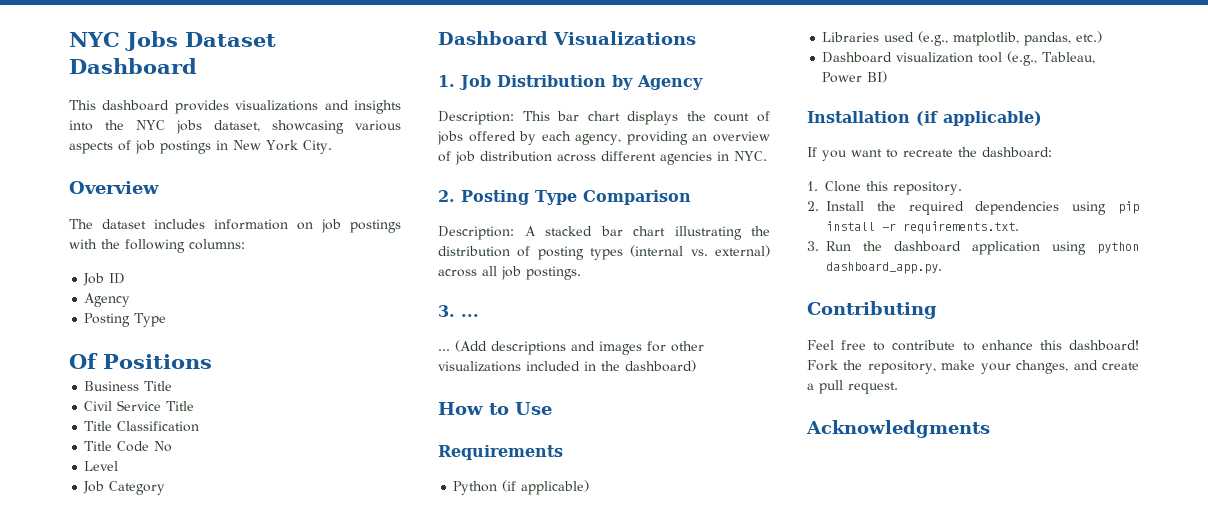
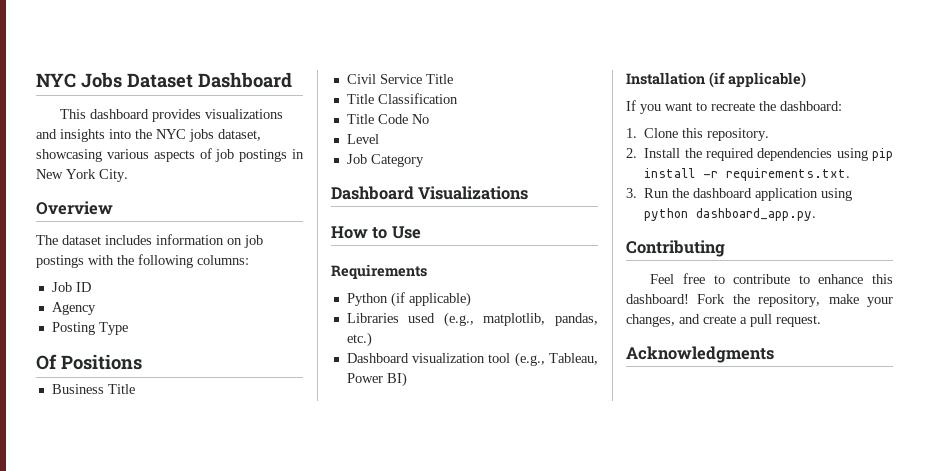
[438,75,703,90] [438,111,770,125] [437,131,770,145] [438,151,767,165] [438,190,691,205] [438,226,770,240] [438,245,770,260] [438,266,581,280] [438,305,479,317] [438,340,704,355] [438,360,696,372] // 1. Job Distribution by Agency // Description: This bar chart displays the count of jobs offered by each agency, providing an overview of job distribution across different agencies in NYC. // 2. Posting Type Comparison // Description: A stacked bar chart illustrating the distribution of posting types (internal vs. external) across all job postings. // 3. ... // ... (Add descriptions and images for other visualizations included in the dashboard) -> (529, 193) none

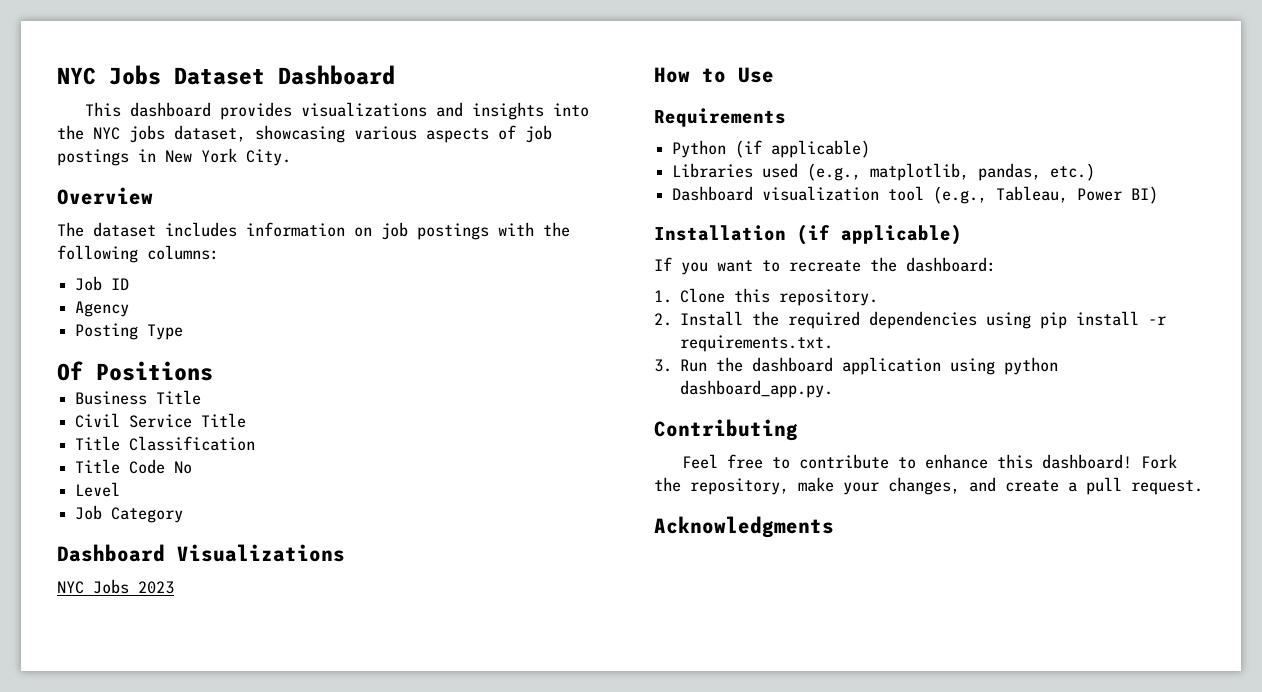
(529, 193) none -> [57,579,174,594] // NYC Jobs 2023

